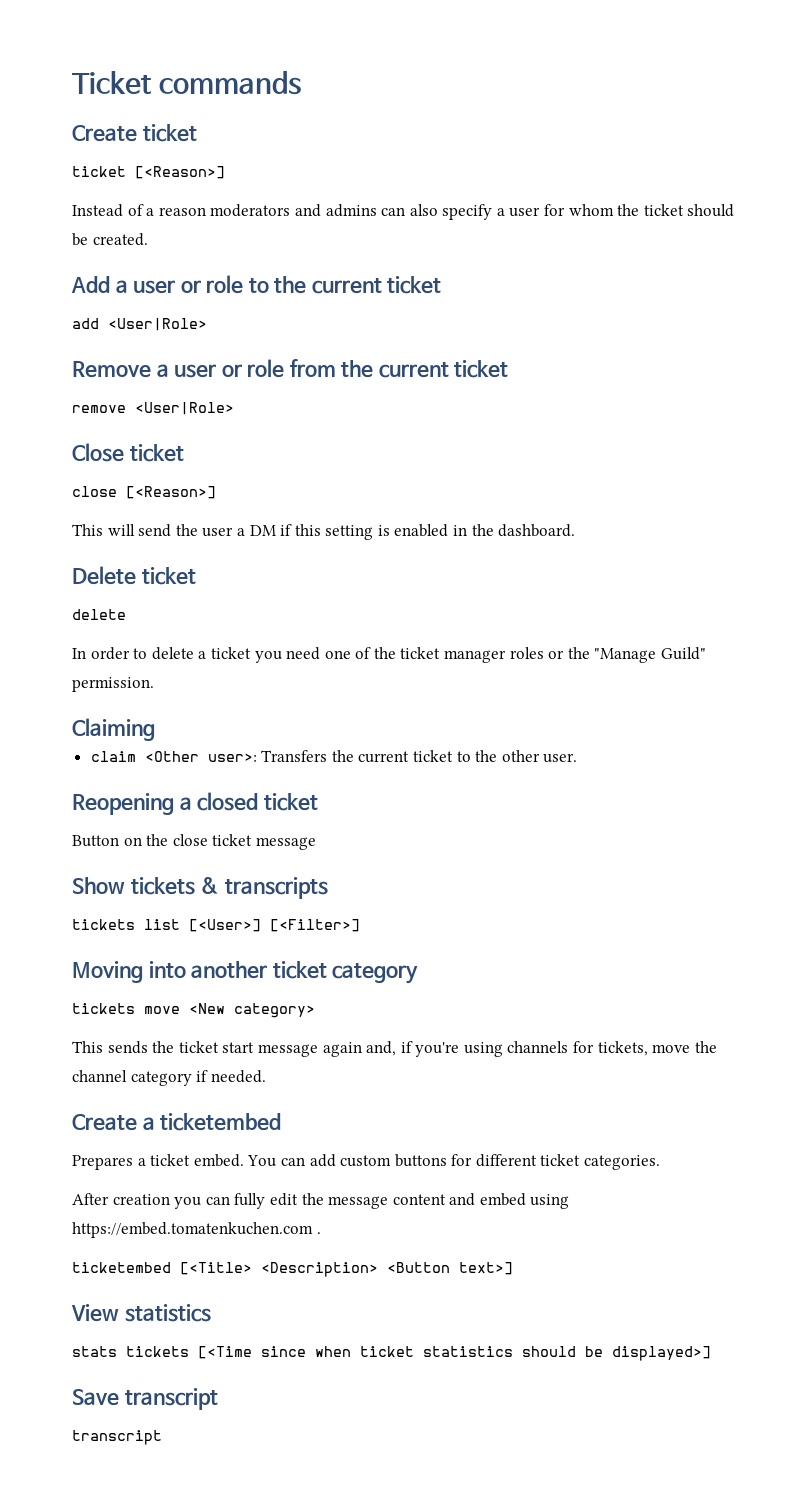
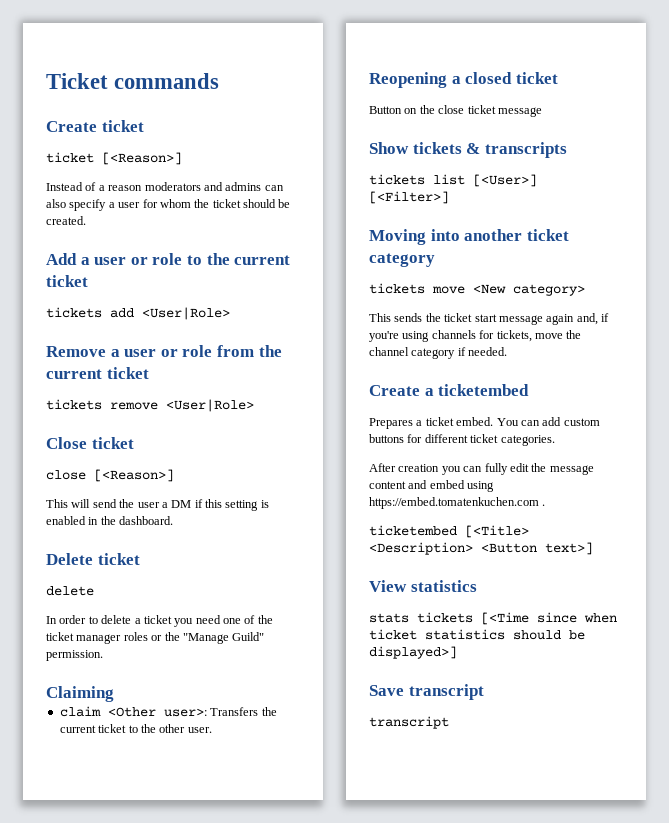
(442, 285) none -> [46,307,102,318] tickets
(509, 369) none -> [46,399,102,410] tickets

